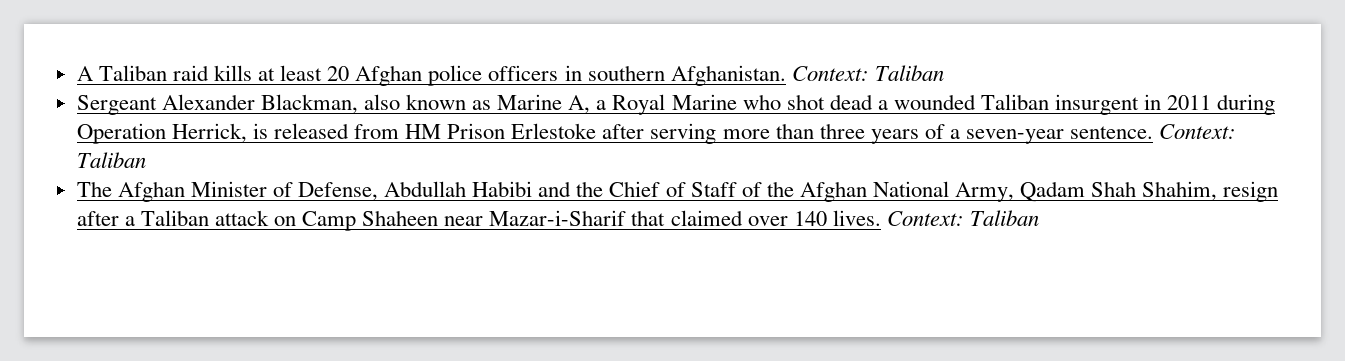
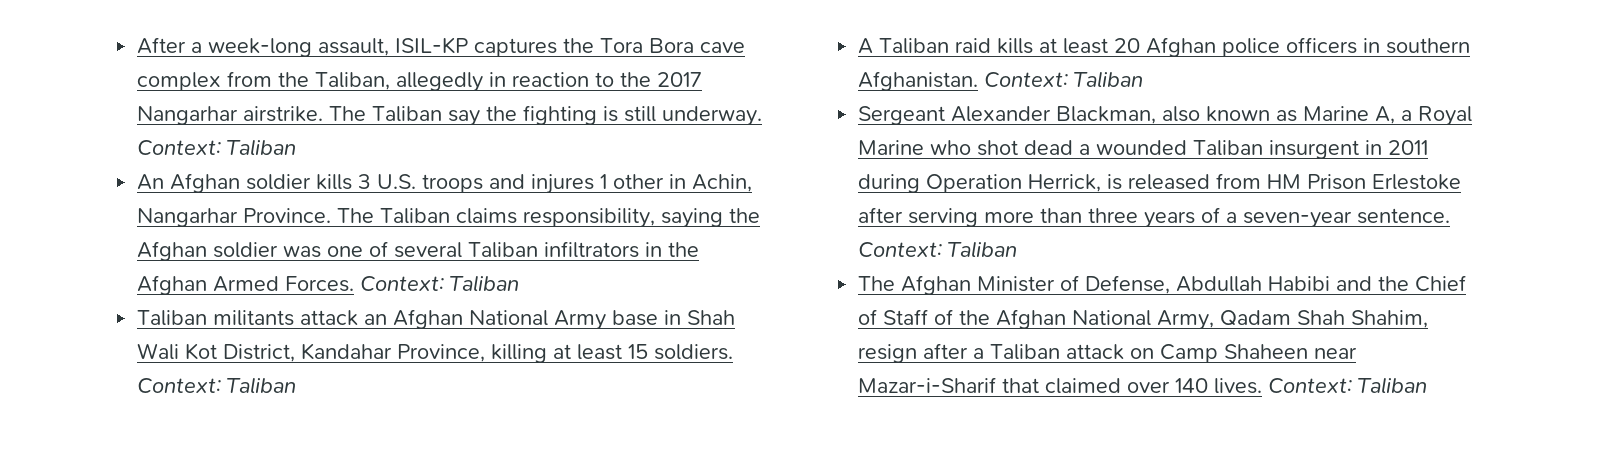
(76, 73) none -> [137,37,746,57] [137,71,703,92] [137,105,763,126] [137,139,297,156] [137,173,753,194] [137,208,761,228] [137,241,700,261] [137,275,520,295] [137,309,736,330] [137,343,734,363] [137,377,297,394] After a week-long assault, ISIL-KP captures the Tora Bora cave complex from the Taliban, allegedly in reaction to the 2017 Nangarhar airstrike. The Taliban say the fighting is still underway. Context: Taliban // An Afghan soldier kills 3 U.S. troops and injures 1 other in Achin, Nangarhar Province. The Taliban claims responsibility, saying the Afghan soldier was one of several Taliban infiltrators in the Afghan Armed Forces. Context: Taliban // Taliban militants attack an Afghan National Army base in Shah Wali Kot District, Kandahar Province, killing at least 15 soldiers. Context: Taliban //

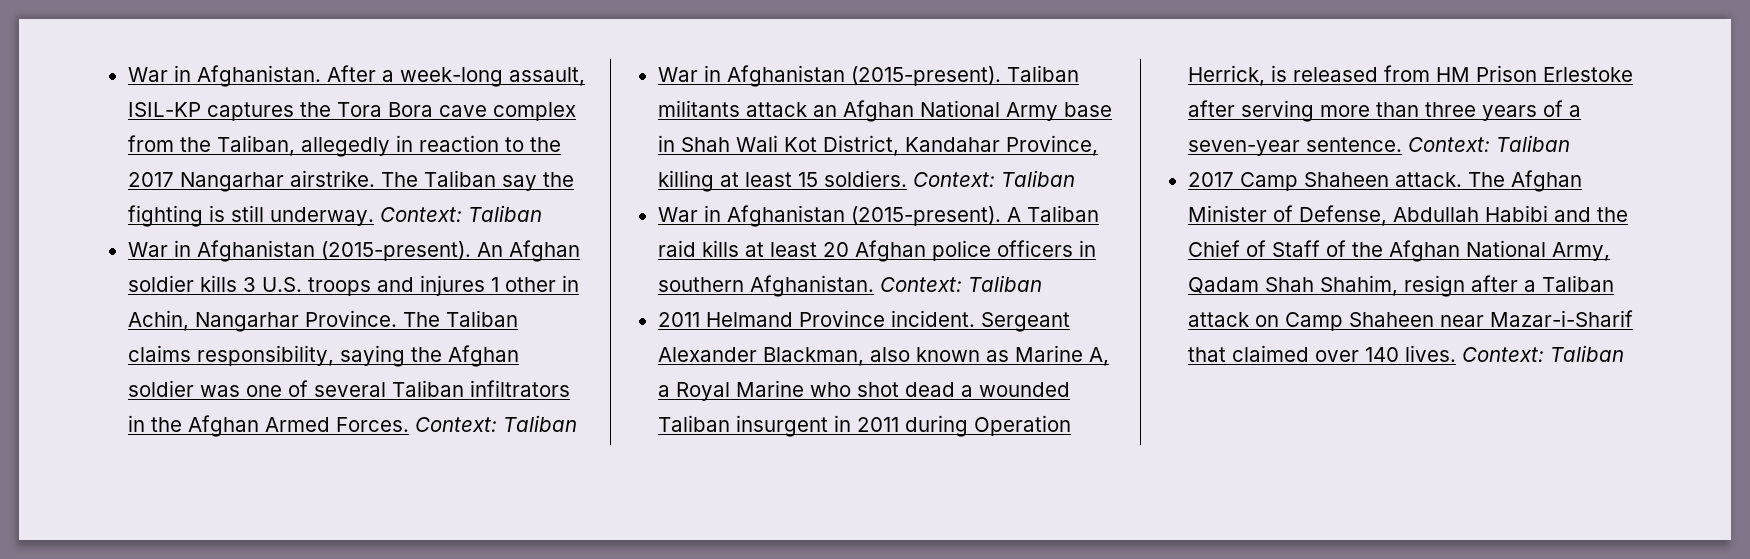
(137, 45) none -> [127,65,321,87] War in Afghanistan.
(297, 147) none -> [127,240,471,262] War in Afghanistan (2015-present).
(520, 283) none -> [657,65,1001,87] War in Afghanistan (2015-present).
(297, 385) none -> [657,205,1001,227] War in Afghanistan (2015-present).
(1144, 79) none -> [657,310,975,327] 2011 Helmand Province incident.
(1018, 249) none -> [1187,172,1462,191] 2017 Camp Shaheen attack.

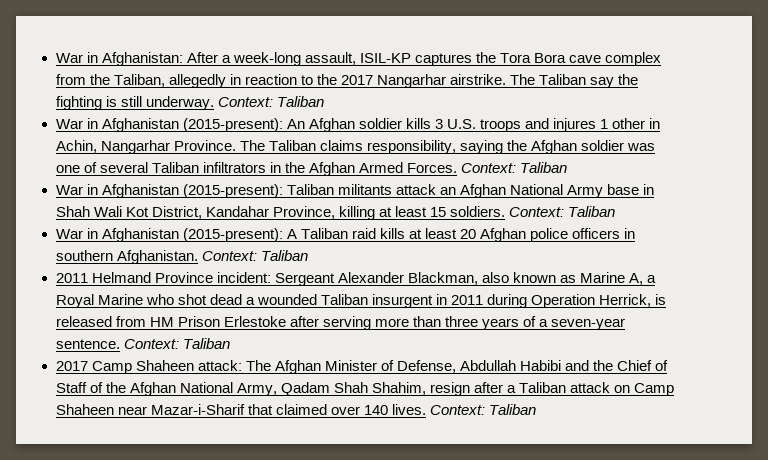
[127,65,321,87] War in Afghanistan. -> [55,52,183,66] War in Afghanistan:
[320,241,471,261] (2015-present). -> [182,118,283,132] (2015-present):
[850,66,1001,86] (2015-present). -> [182,184,283,198] (2015-present):
[850,206,1001,226] (2015-present). -> [182,228,283,242] (2015-present):
[890,310,975,327] incident. -> [216,272,271,283] incident:
[1394,172,1462,187] attack. -> [197,360,242,371] attack:

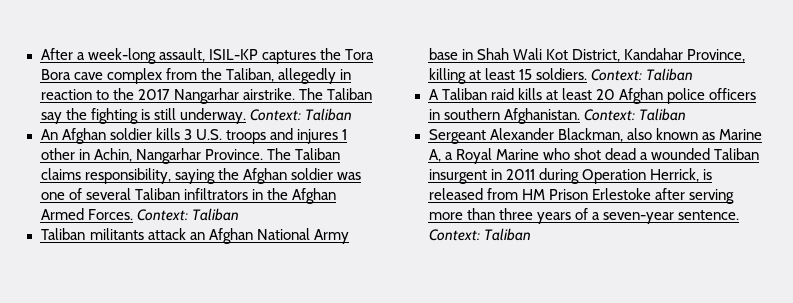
[55,52,183,66] War in Afghanistan: -> (40, 54) none
[55,118,283,132] War in Afghanistan (2015-present): -> (352, 114) none
[55,184,283,198] War in Afghanistan (2015-present): -> (239, 214) none
[55,228,283,242] War in Afghanistan (2015-present): -> (693, 74) none
[55,272,271,283] 2011 Helmand Province incident: -> (686, 114) none
[55,360,669,374] [55,382,675,396] [55,404,536,415] // 2017 Camp Shaheen attack: The Afghan Minister of Defense, Abdullah Habibi and the Chief of Staff of the Afghan National Army, Qadam Shah Shahim, resign after a Taliban attack on Camp Shaheen near Mazar-i-Sharif that claimed over 140 lives. Context: Taliban -> (531, 234) none

